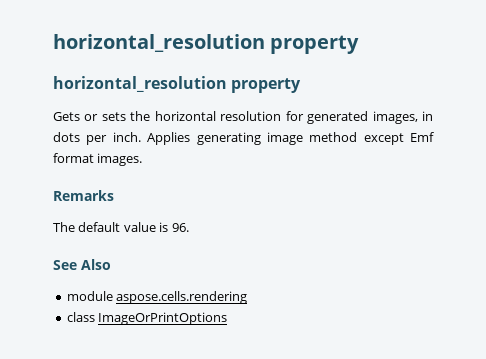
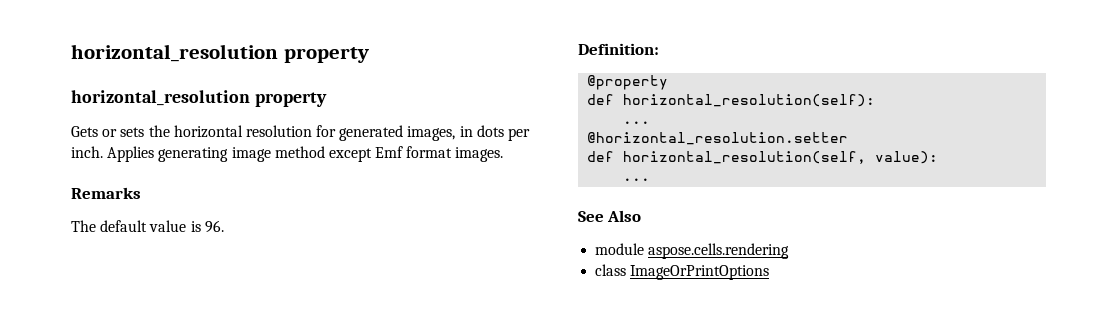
(189, 227) none -> [578,43,659,55] [587,75,669,90] [587,94,876,107] [623,121,651,124] [587,132,849,145] [587,151,939,164] [623,178,651,181] // Definition: // @property // def horizontal_resolution(self): // ... // @horizontal_resolution.setter // def horizontal_resolution(self, value): // ...

